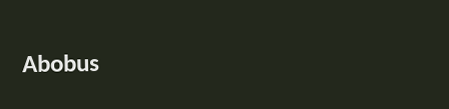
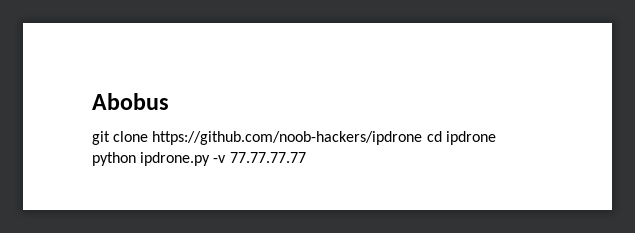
(100, 63) none -> [92,131,496,145] [92,152,306,166] // git clone https://github.com/noob-hackers/ipdrone cd ipdrone python ipdrone.py -v 77.77.77.77

